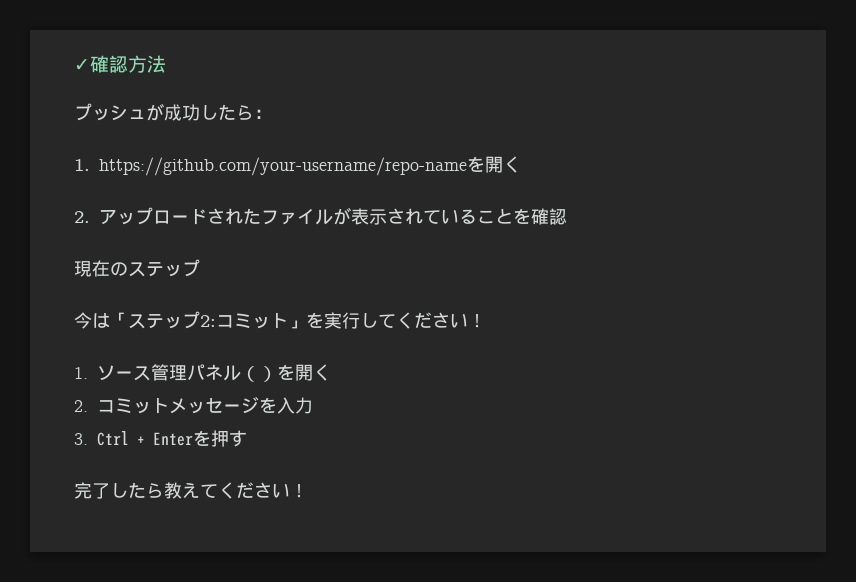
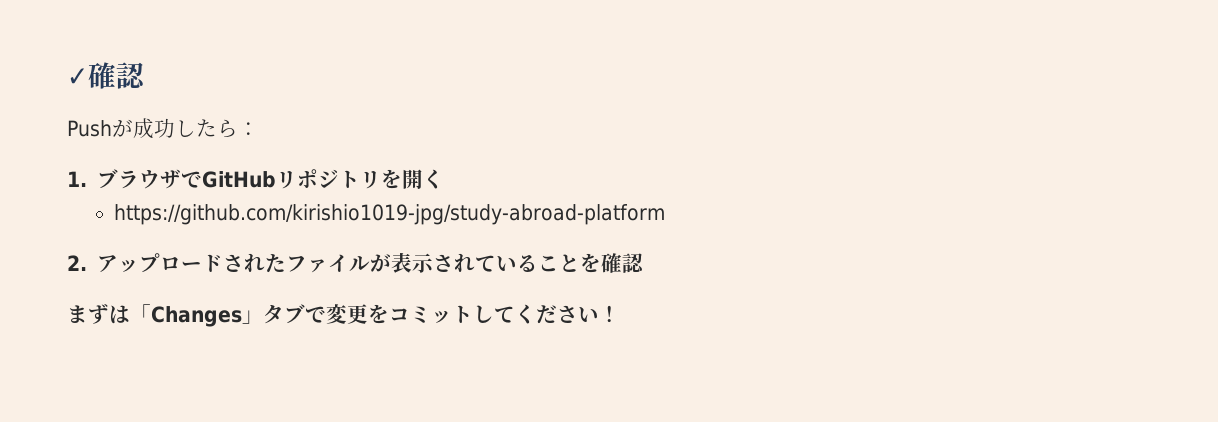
[128,55,166,73] [74,103,146,121] 方法 // プッシュ -> [67,120,112,137] // Push
[99,156,521,176] https://github.com/your-username/repo-nameを開く -> [97,169,445,189] [113,204,665,225] ブラウザでGitHubリポジトリを開く // https://github.com/kirishio1019-jpg/study-abroad-platform
[74,259,200,277] [74,311,486,329] [74,364,331,382] [74,397,313,414] [74,430,247,447] [74,482,200,499] 現在のステップ // 今は「ステップ2:コミット」を実行してください！ // 1.ソース管理パネル（）を開く // 2.コミットメッセージを入力 // 3. Ctrl + Enterを押す // 完了したら教え -> [67,303,494,327] まずは「Changes」タブで変更をコミットし

